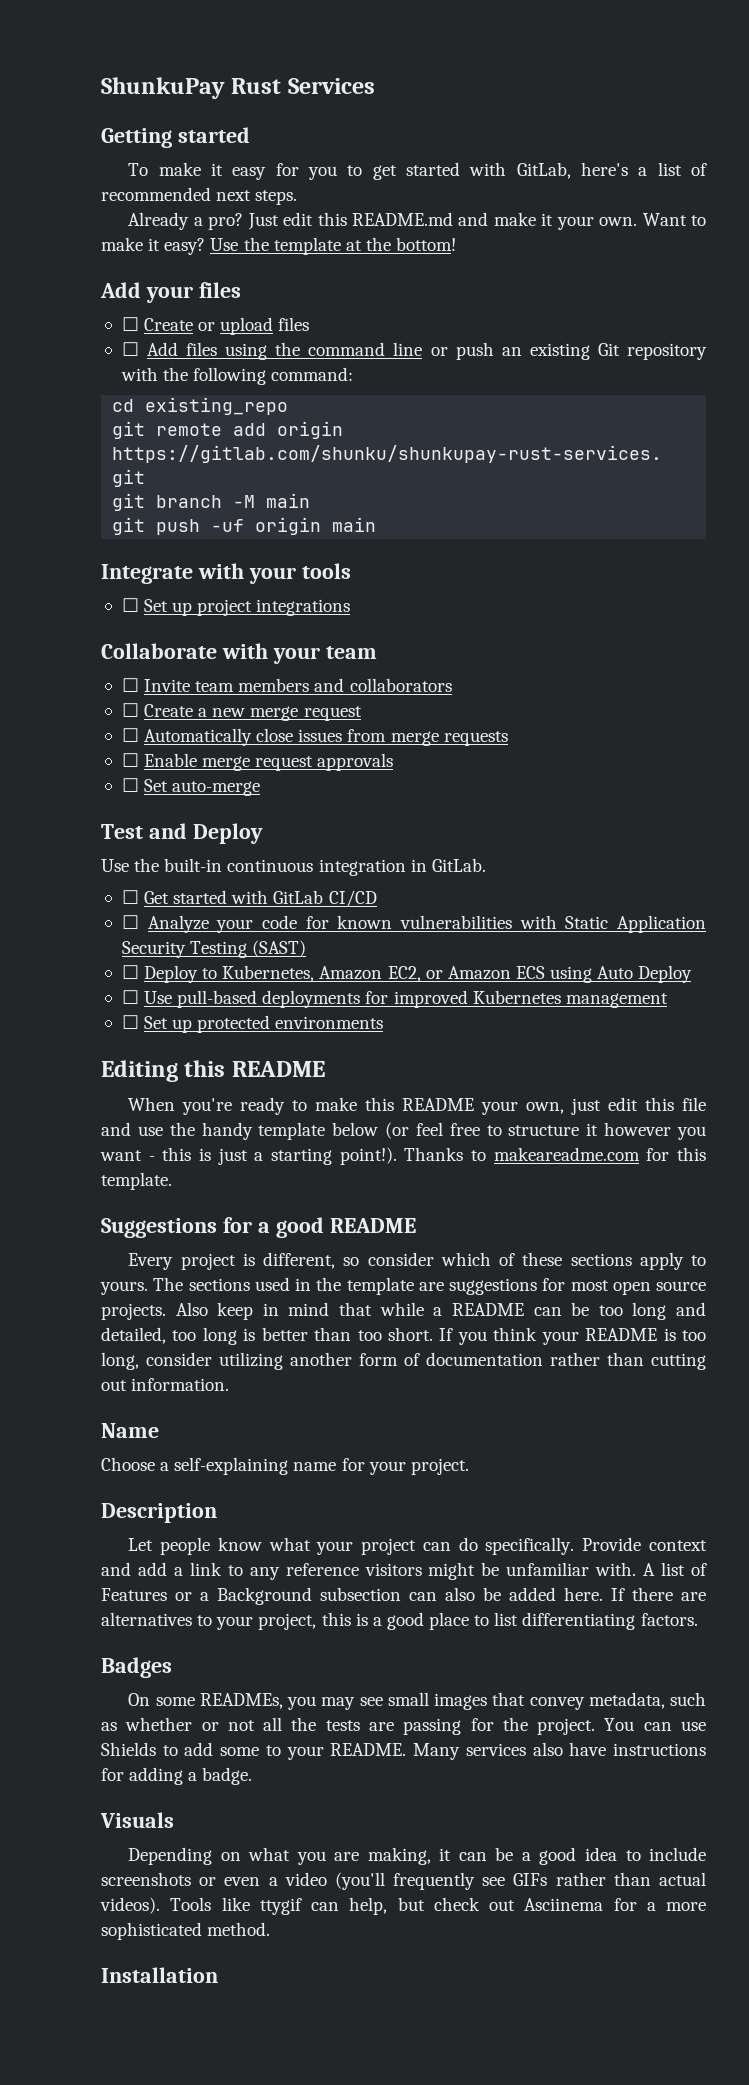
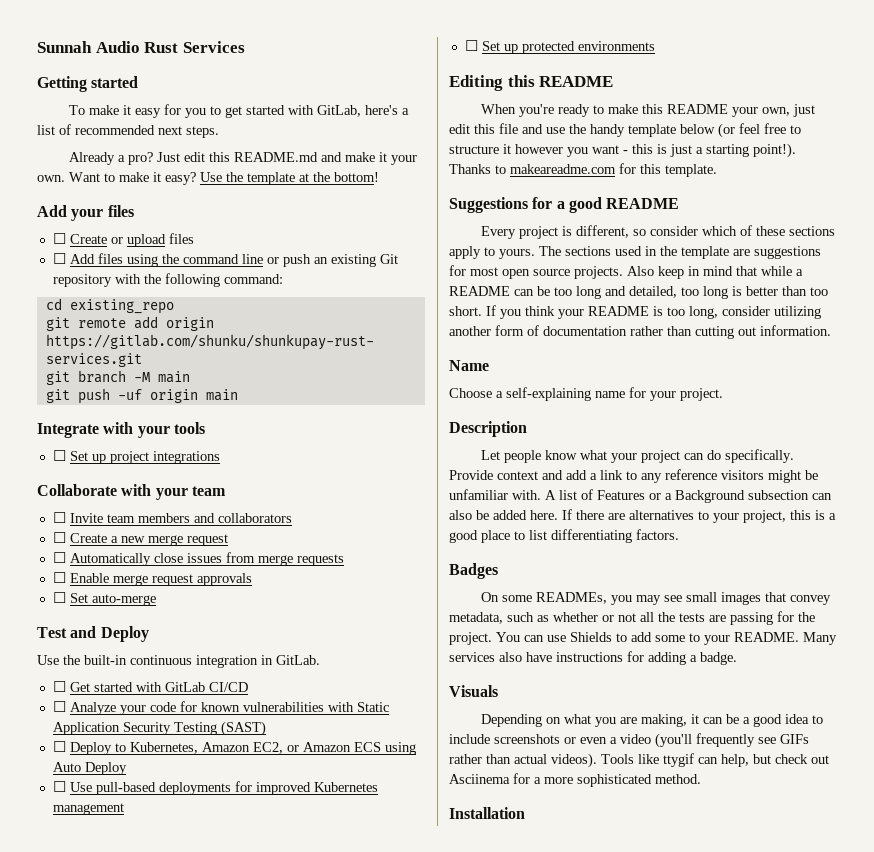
[101,77,225,99] ShunkuPay -> [37,41,140,53] Sunnah Audio

